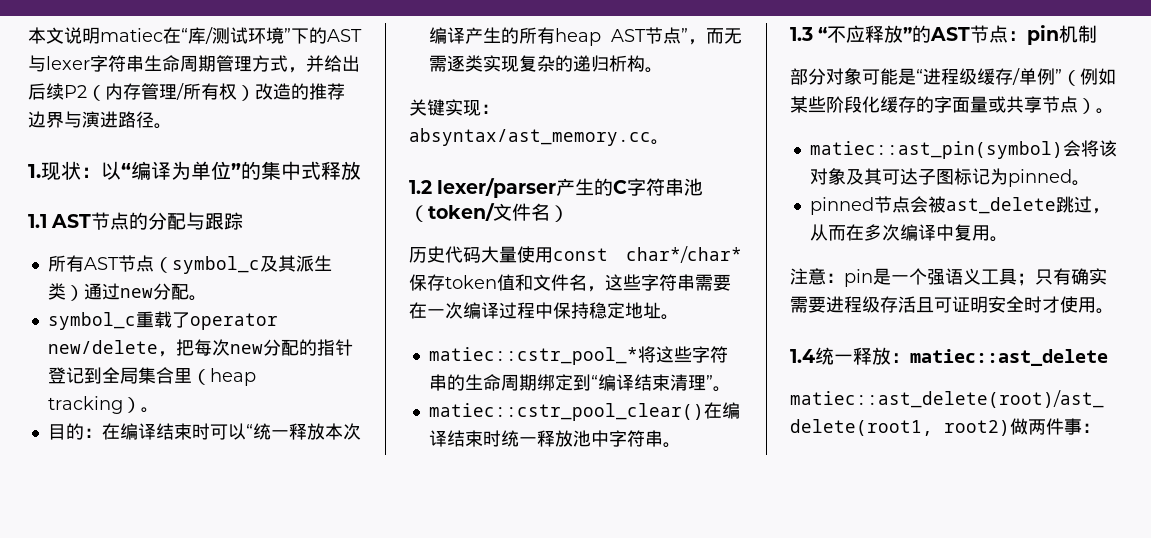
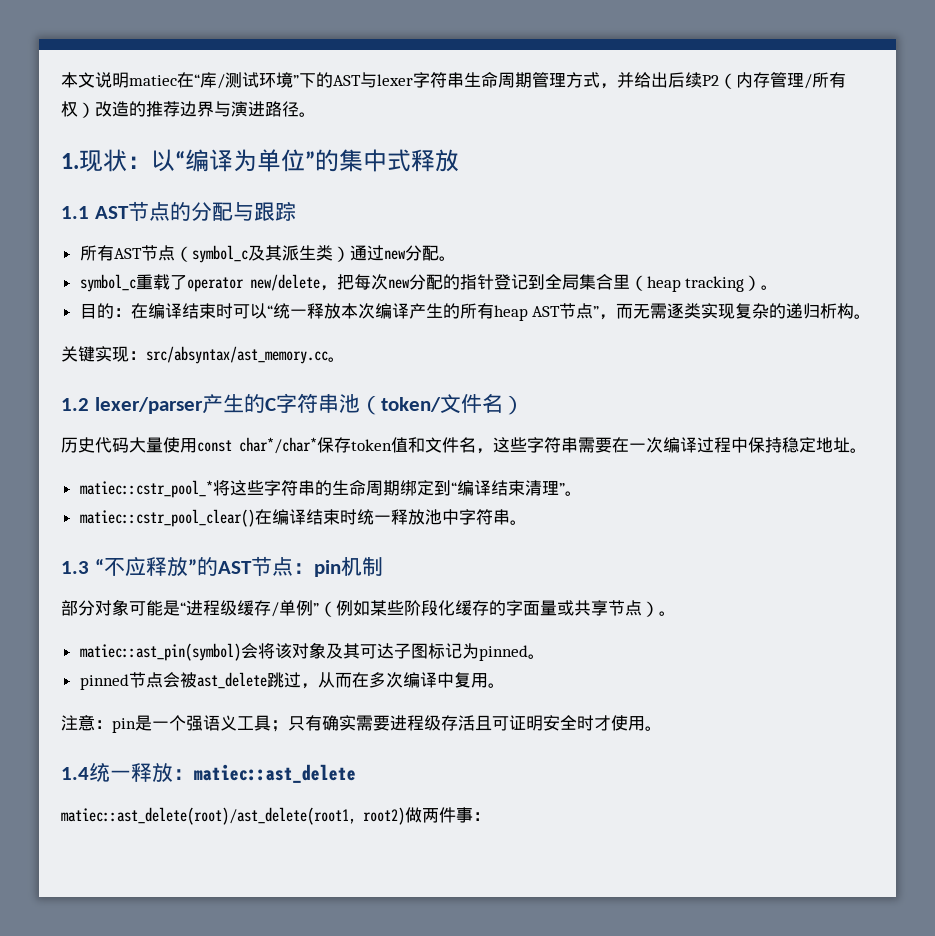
[409,128,651,146] absyntax/ast_memory.cc -> [146,346,328,364] src/absyntax/ast_memory.cc

